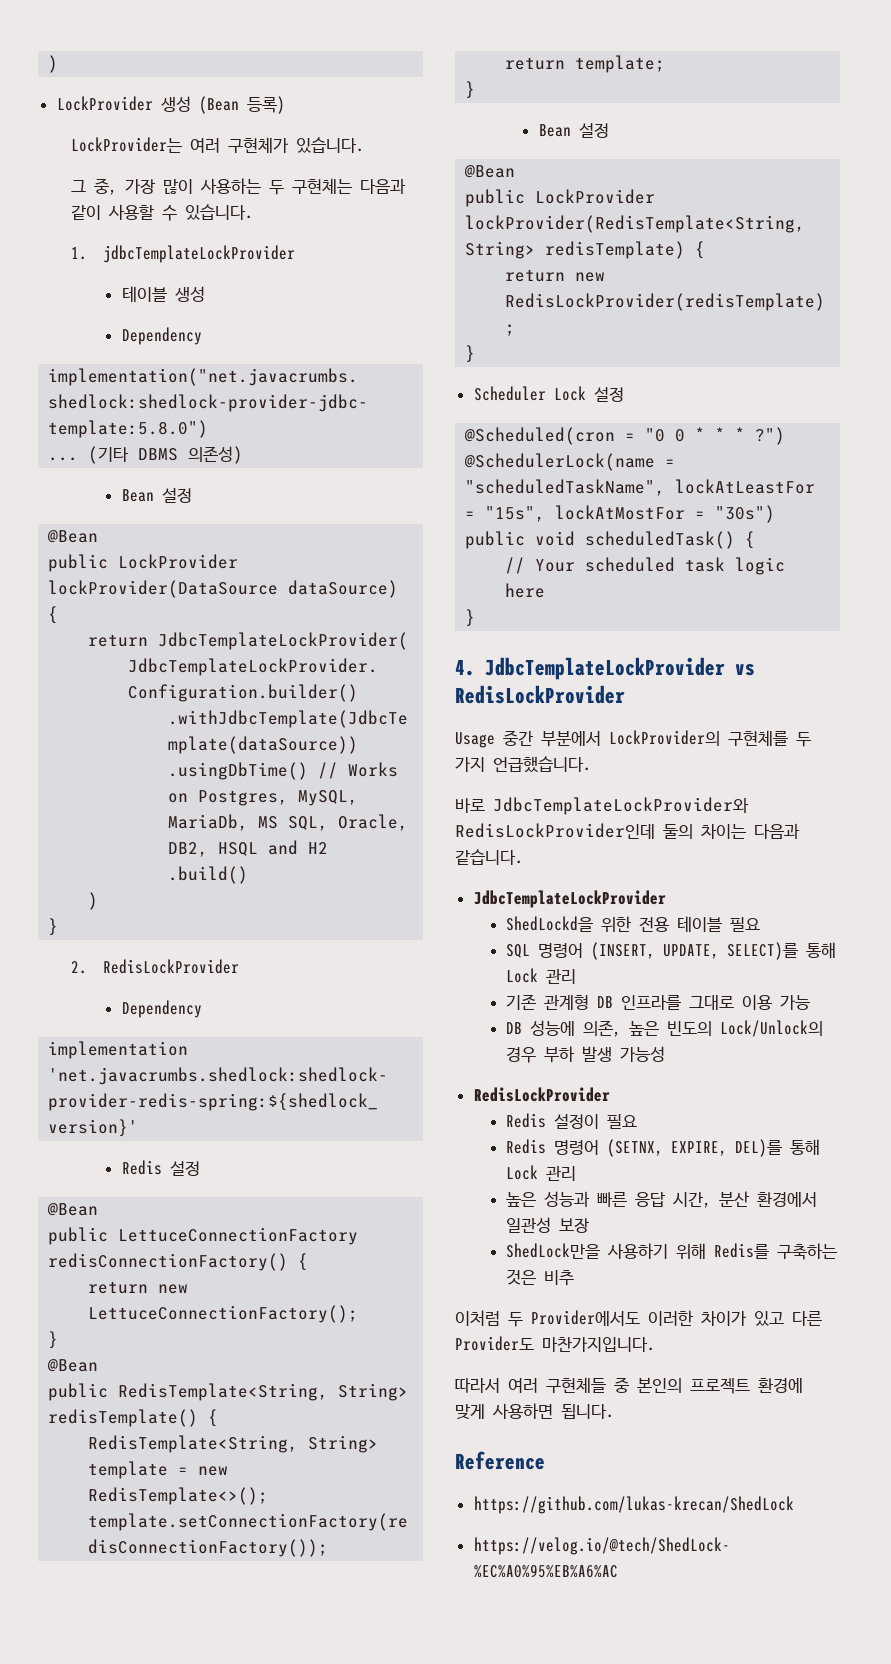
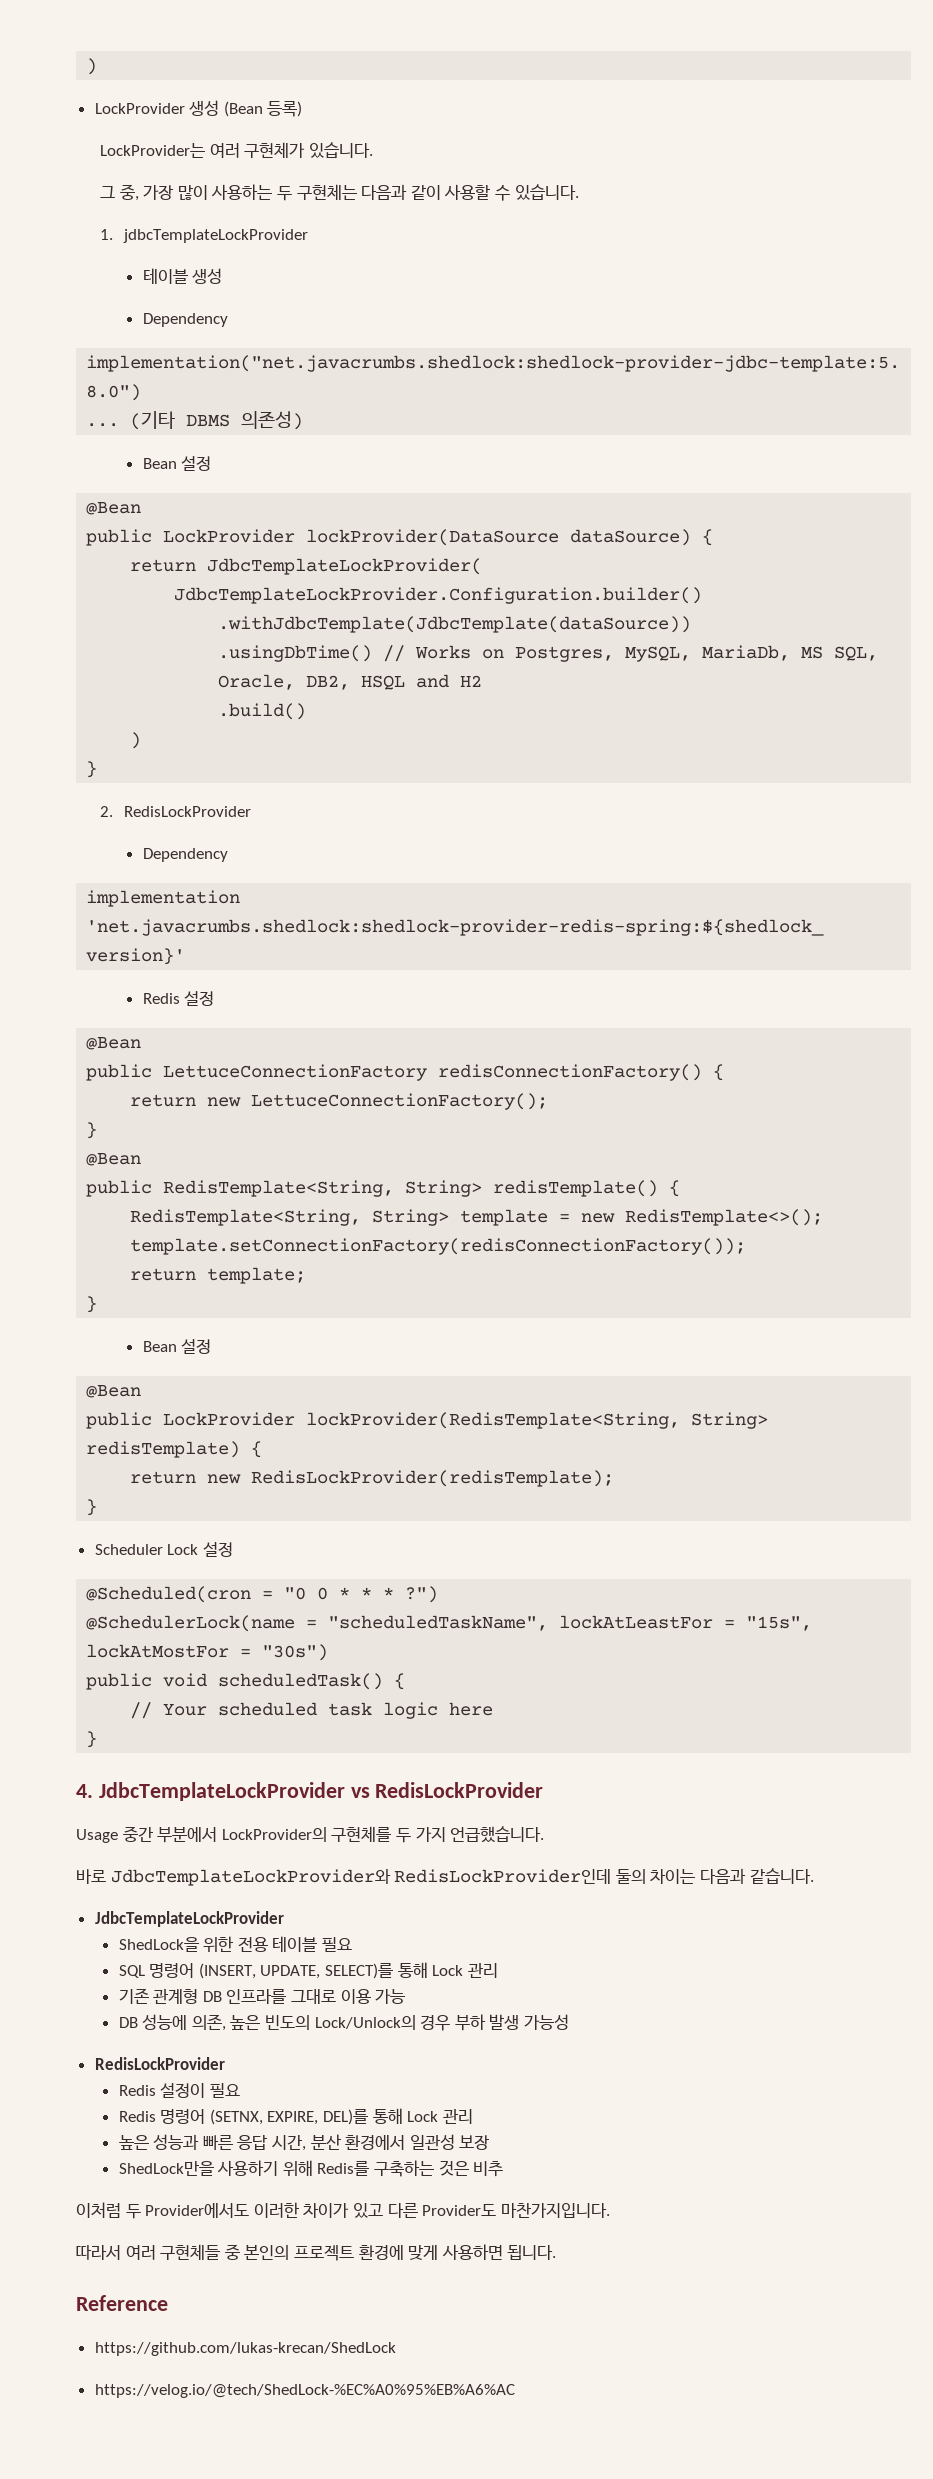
[506,916,594,932] ShedLockd을 -> [118,1937,199,1952] ShedLock을

